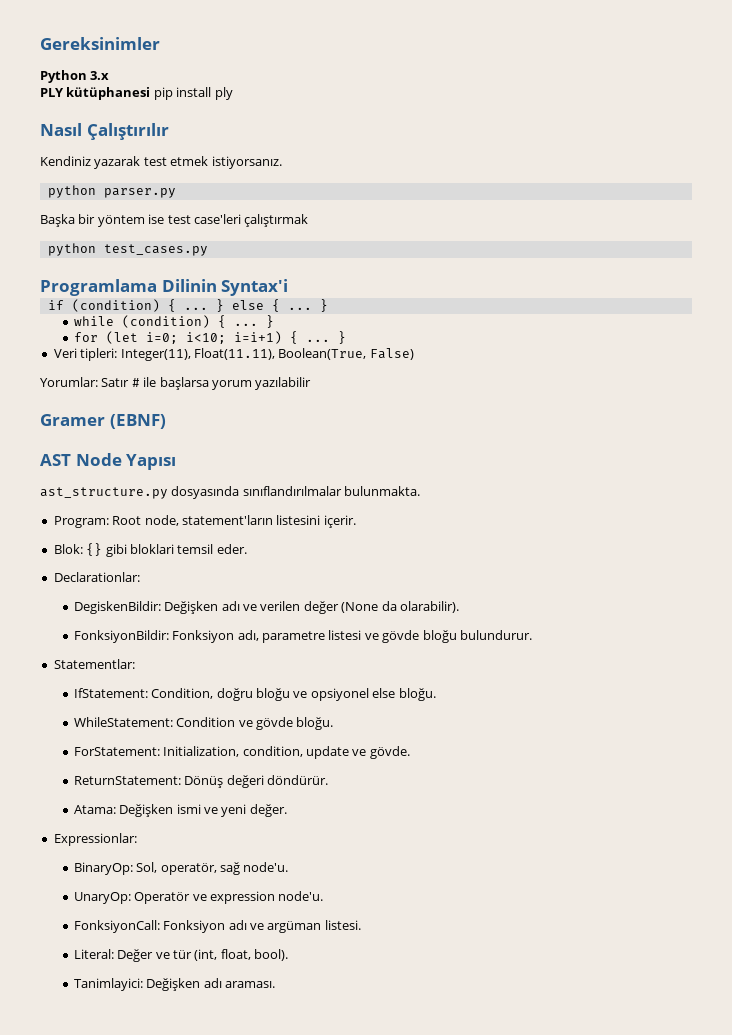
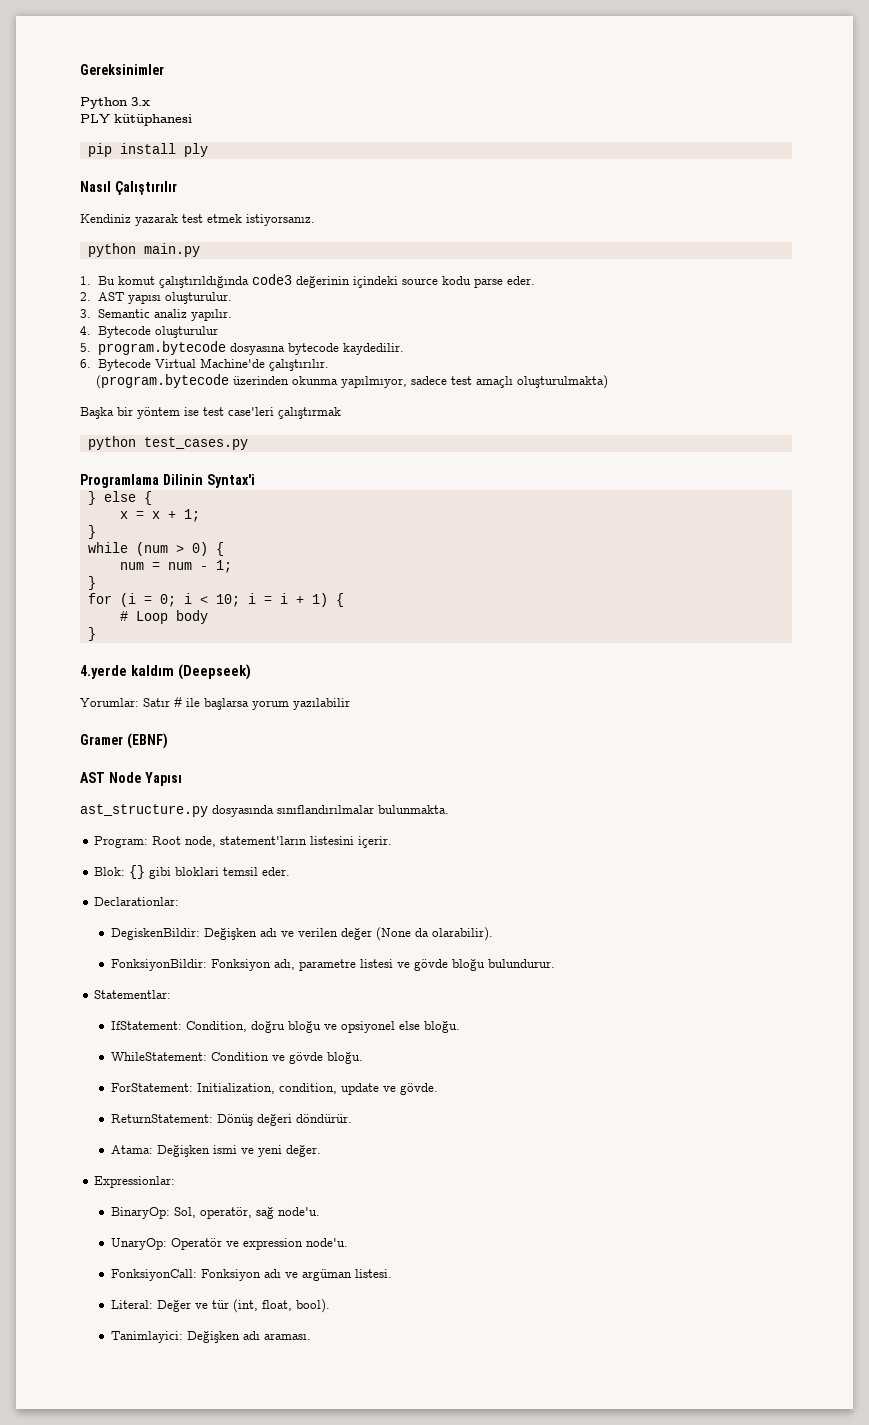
(151, 93) none -> (192, 120) //
[103,188,176,198] parser.py -> [143,243,200,257] [80,274,535,288] [80,292,232,304] [80,309,232,321] [80,326,218,338] [80,341,404,355] [80,358,329,371] [96,374,609,389] main.py // 1. Bu komut çalıştırıldığında code3 değerinin içindeki source kodu parse eder. // 2. AST yapısı oluşturulur. // 3. Semantic analiz yapılır. // 4. Bytecode oluşturulur // 5. program.bytecode dosyasına bytecode kaydedilir. // 6. Bytecode Virtual Machine'de çalıştırılır. // (program.bytecode üzerinden okunma yapılmıyor, sadece test amaçlı oluşturulmakta)
[47,299,208,312] if (condition) { ... -> (255, 481) none
[287,299,328,312] [73,315,274,328] [73,331,346,344] [53,348,414,361] ... } // while (condition) { ... } // for (let i=0; i<10; i=i+1) { ... } // Veri tipleri: Integer(11), Float(11.11), Boolean(True, False) -> [119,509,200,522] [87,525,96,539] [87,542,224,556] [119,560,232,573] [87,576,96,590] [87,593,344,607] [119,610,208,624] [87,627,96,641] [80,664,251,680] // x = x + 1; // } // while (num > 0) { // num = num - 1; // } // for (i = 0; i < 10; i = i + 1) { // # Loop body // } // 4.yerde kaldım (Deepseek)

